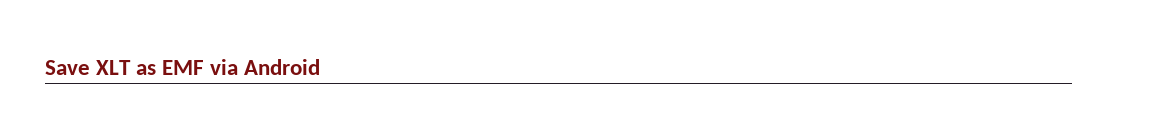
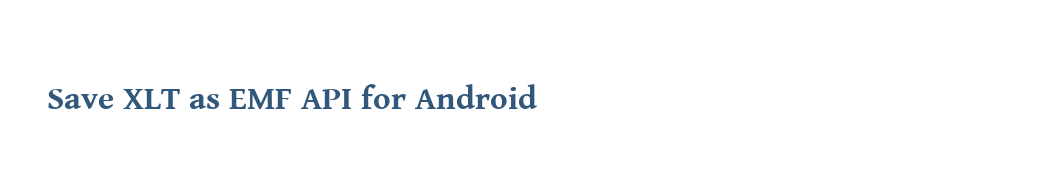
[210,59,239,75] via -> [301,84,406,109] API for

